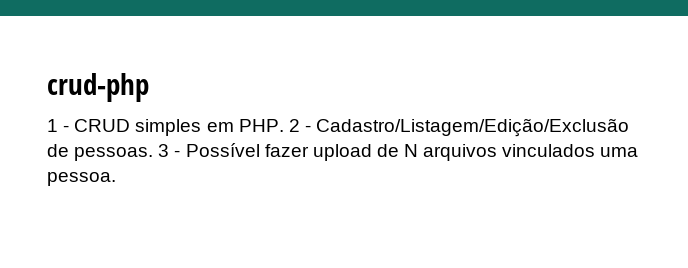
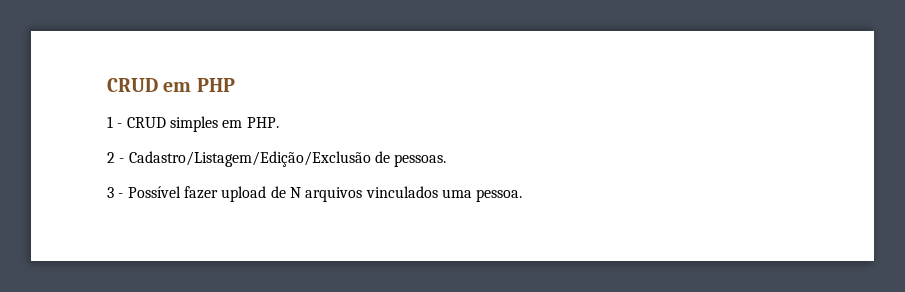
[47,73,149,102] crud-php -> [107,78,235,92] CRUD em PHP
(284, 125) none -> (279, 122) //
(154, 154) none -> (447, 160) //

